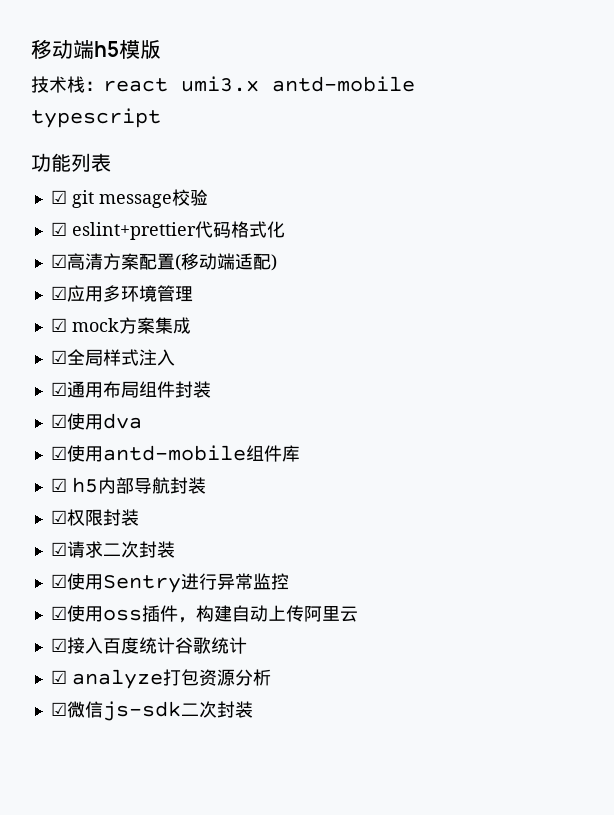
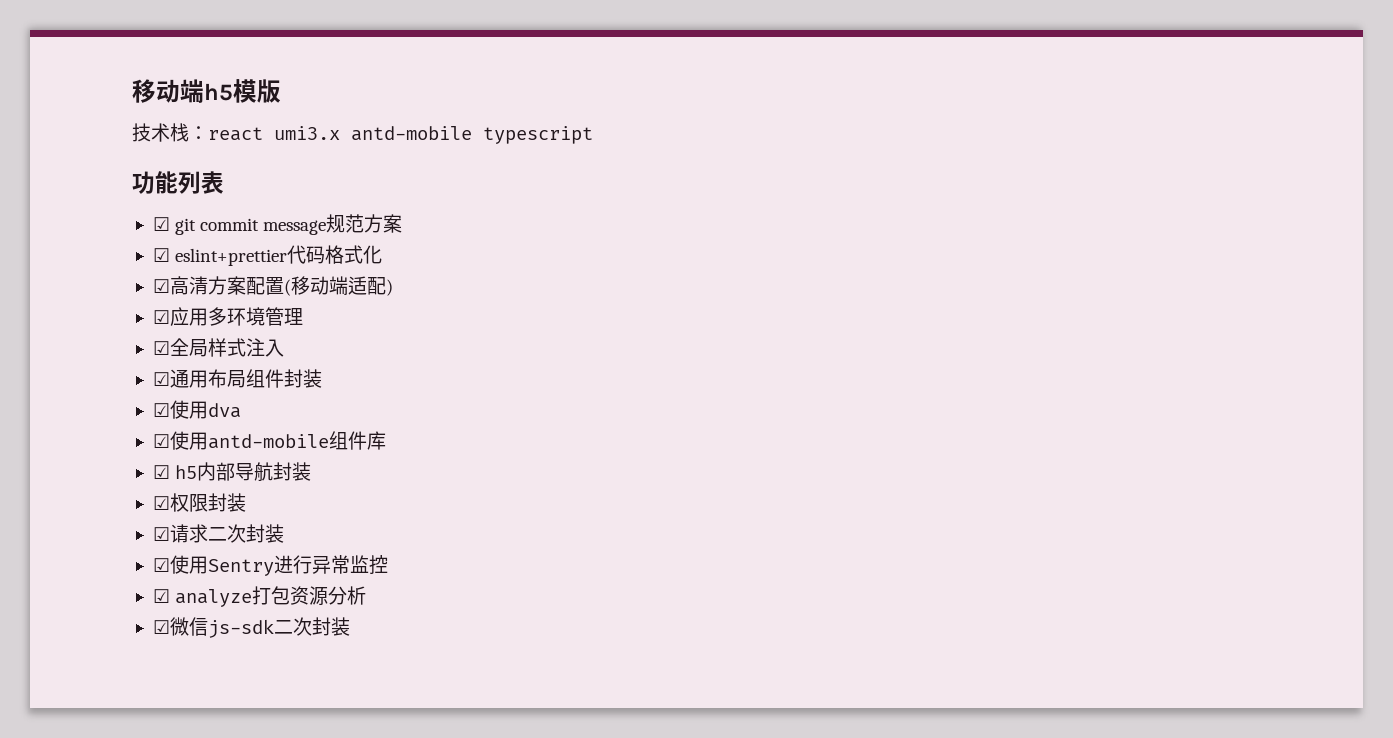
[98,189,208,208] message校验 -> [200,214,403,235] commit message规范方案
[50,317,191,334] // ☑ mock方案集成 -> (303, 316) none
[50,605,358,623] [50,637,247,654] // ☑使用oss插件，构建自动上传阿里云 // ☑接入百度统计谷歌统计 -> (388, 565) none

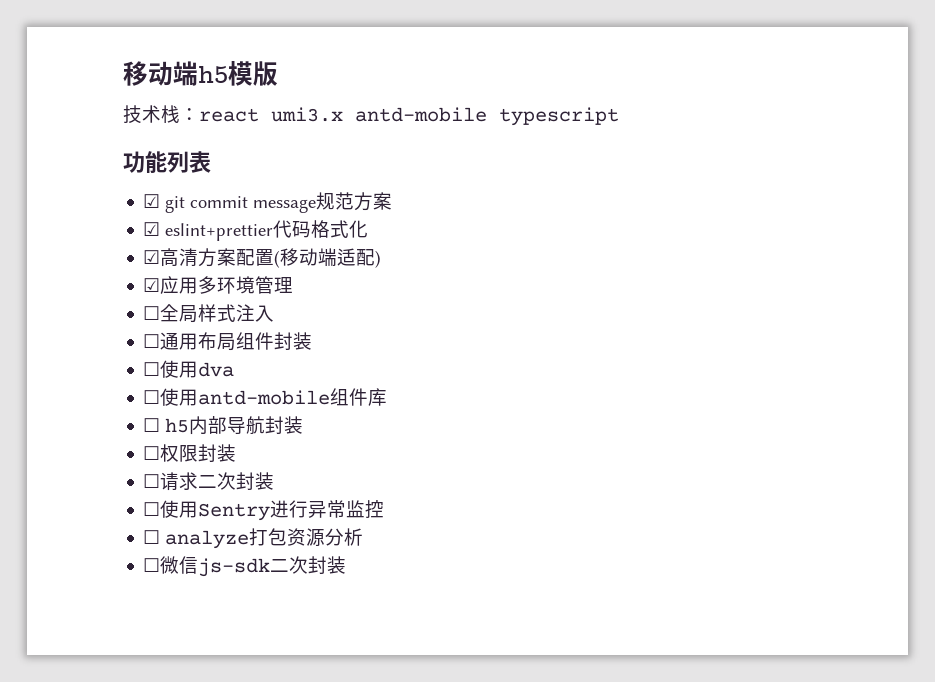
[152,341,170,355] ☑ -> [143,306,161,320] ☐
[152,372,170,386] ☑ -> [143,334,161,348] ☐
[152,403,170,417] ☑ -> [143,362,161,376] ☐
[152,434,170,448] ☑ -> [143,390,161,404] ☐
[152,465,170,479] ☑ -> [143,418,161,432] ☐
[152,496,170,510] ☑ -> [143,446,161,460] ☐
[152,527,170,541] ☑ -> [143,474,161,488] ☐
[152,558,170,572] ☑ -> [143,502,161,516] ☐
[152,589,170,603] ☑ -> [143,530,161,544] ☐
[152,620,170,634] ☑ -> [143,558,161,572] ☐

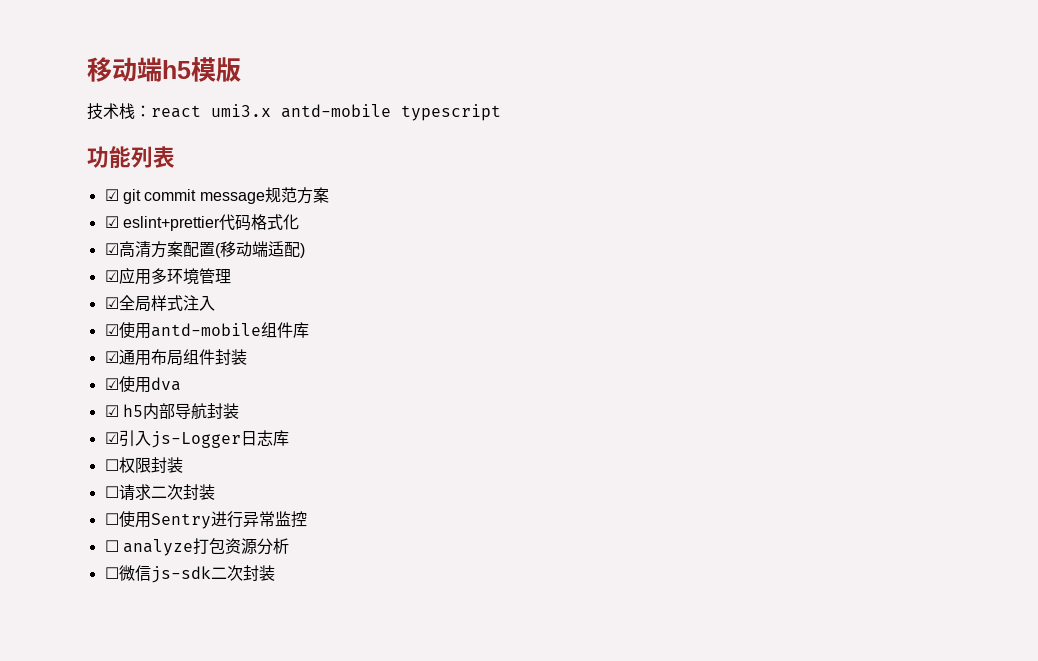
[143,306,161,320] ☐ -> [104,297,119,309] ☑
[143,334,161,348] ☐ -> [104,322,309,339] [104,351,119,363] ☑使用antd-mobile组件库 // ☑
[143,362,161,376] ☐ -> [104,378,119,390] ☑
[143,388,388,406] [143,418,161,432] ☐使用antd-mobile组件库 // ☐ -> [104,405,119,417] ☑
(304, 425) none -> [104,430,289,448] // ☑引入js-Logger日志库

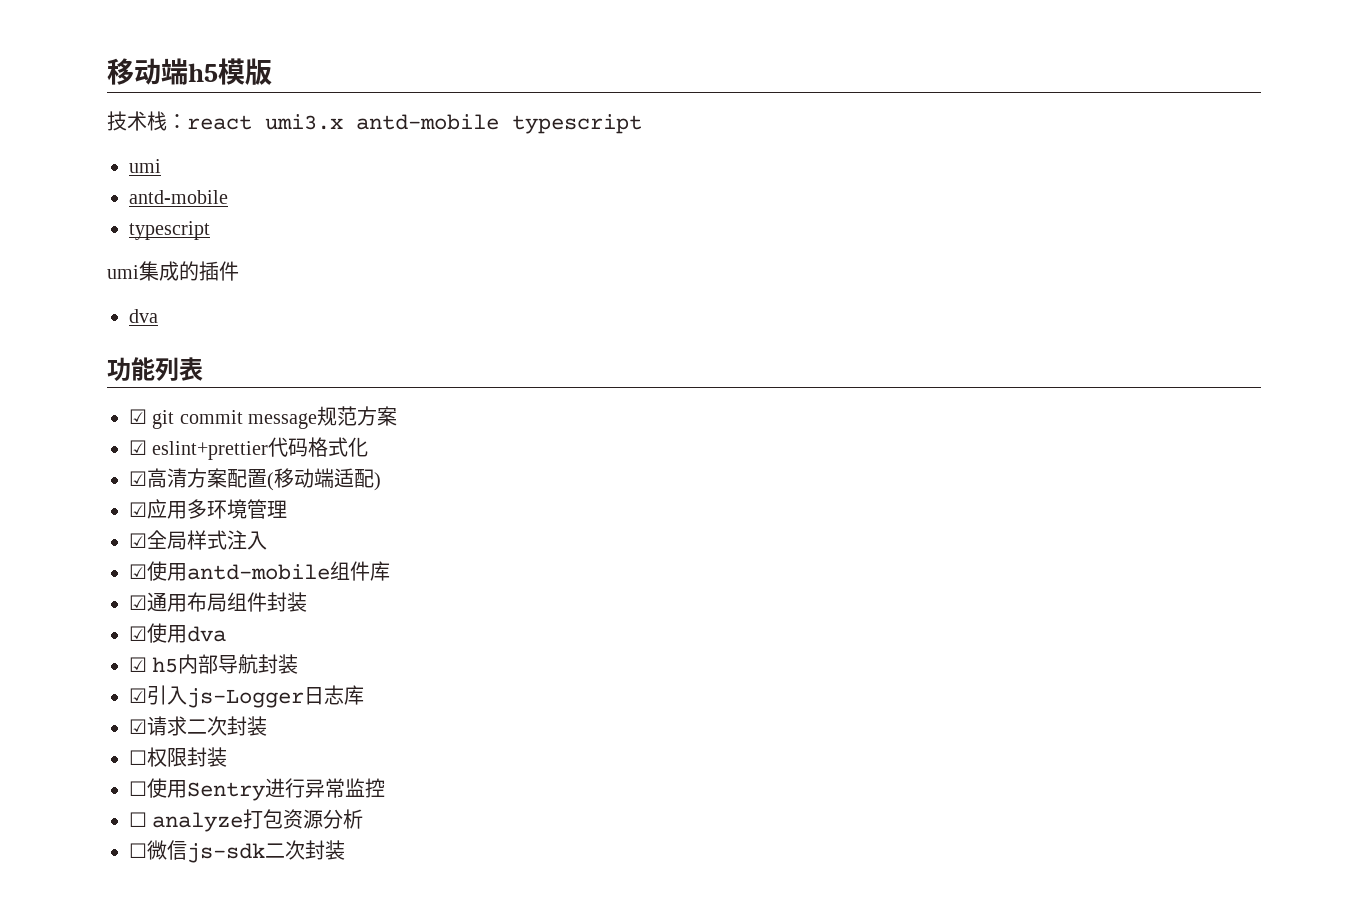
(501, 112) none -> [129,159,161,173] [129,190,228,204] [129,221,210,240] [107,261,239,281] [129,309,158,323] // umi // antd-mobile // typescript // umi集成的插件 // dva
[104,457,183,473] [104,484,183,501] ☐权限封装 // ☐请求二次 -> [129,716,267,736] [129,747,187,767] ☑请求二次封装 // ☐权限

